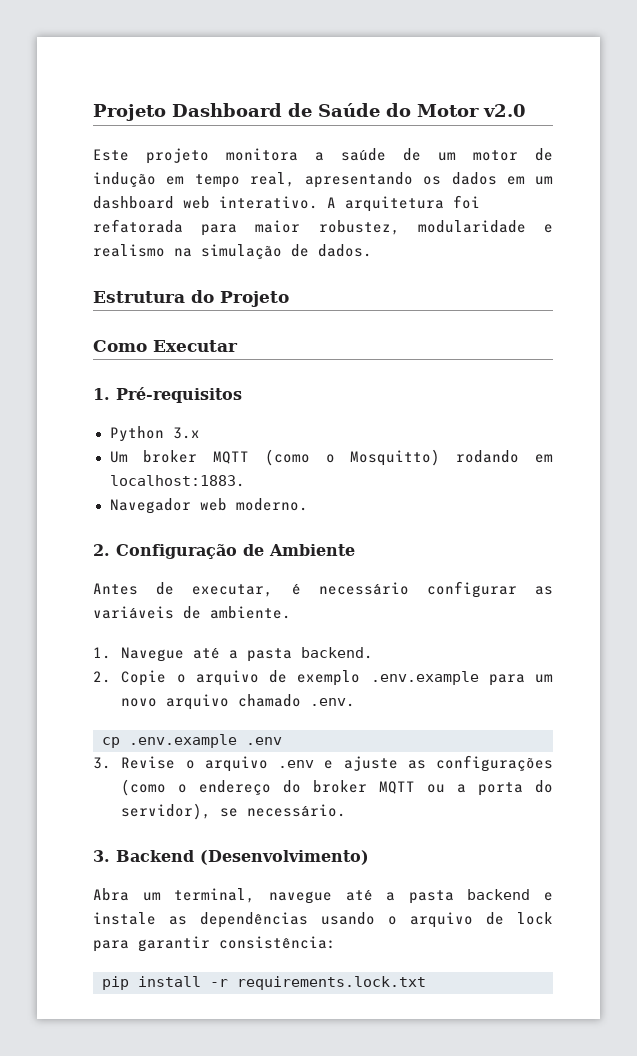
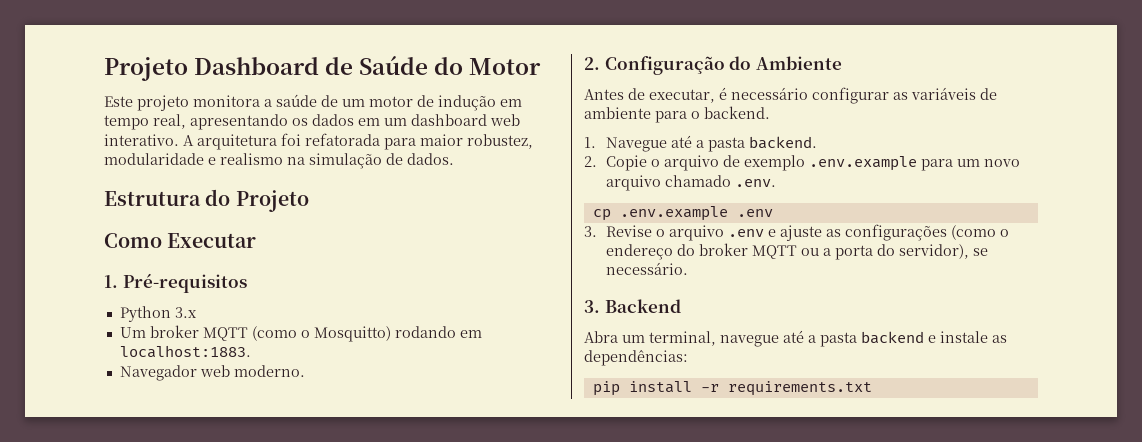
[483,104,526,117] v2.0 -> (542, 66) none
[243,544,264,556] de -> [729,56,752,70] do
[210,606,291,619] ambiente. -> [584,106,770,123] ambiente para o backend.
[200,850,369,865] (Desenvolvimento) -> (681, 306) none
[200,912,553,928] [93,936,336,952] dependências usando o arquivo de lock para garantir consistência: -> [584,350,688,366] dependências:
[237,976,426,990] requirements.lock.txt -> [727,381,872,396] requirements.txt

